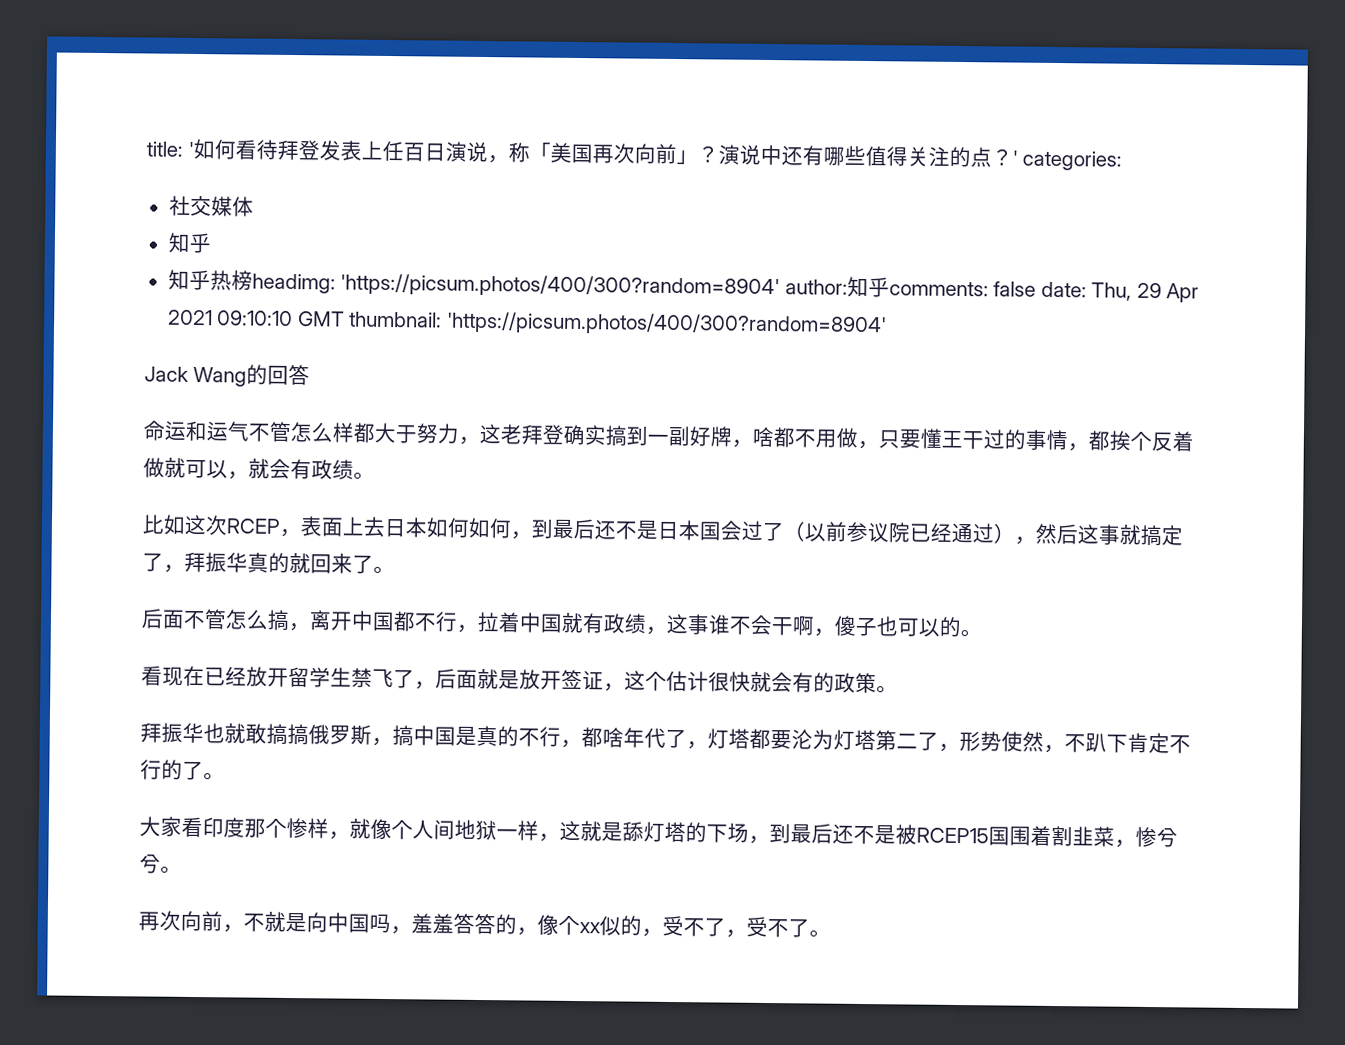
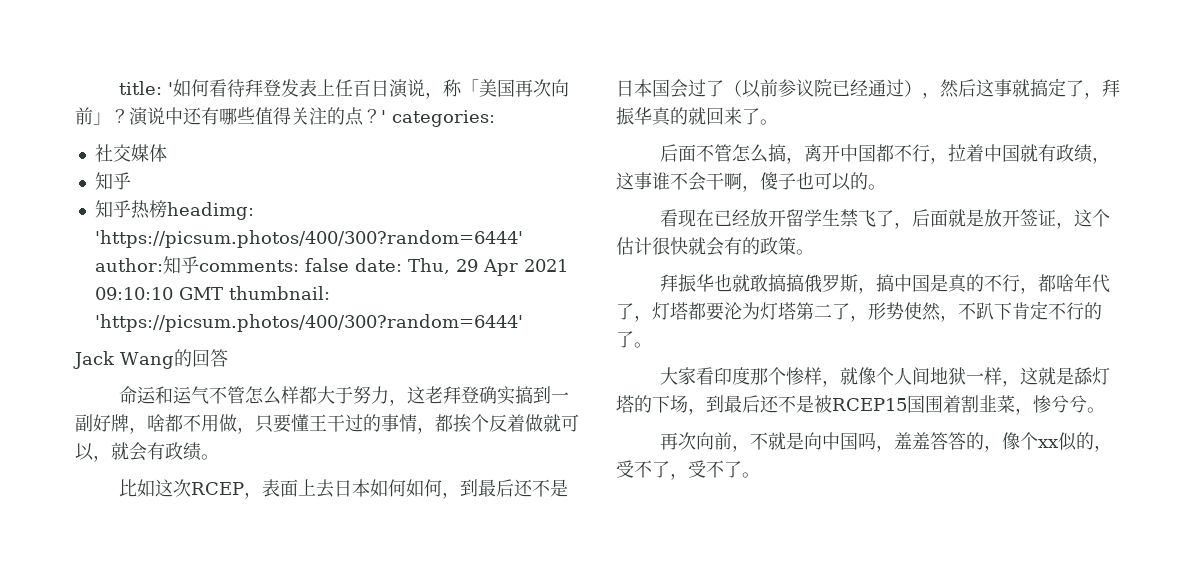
[340,273,781,299] 'https://picsum.photos/400/300?random=8904' -> [94,230,523,248] 'https://picsum.photos/400/300?random=6444'
[445,311,887,337] 'https://picsum.photos/400/300?random=8904' -> [94,314,523,332] 'https://picsum.photos/400/300?random=6444'

